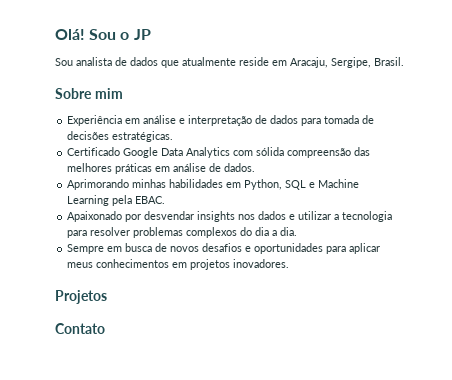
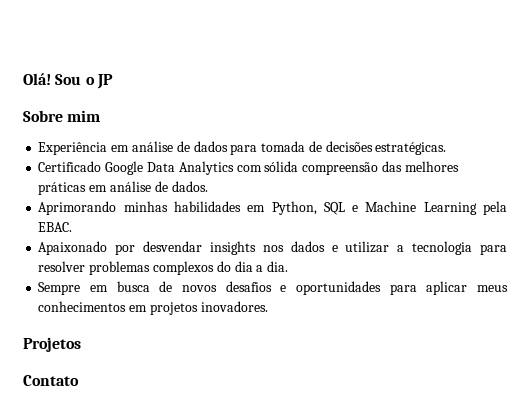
[55,57,404,68] // Sou analista de dados que atualmente reside em Aracaju, Sergipe, Brasil. -> (113, 81) none
[179,115,253,126] e interpretação -> (173, 146) none

